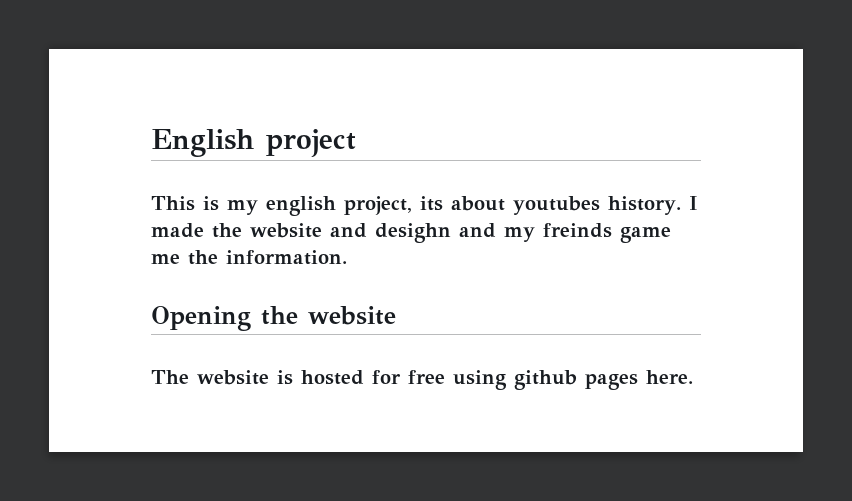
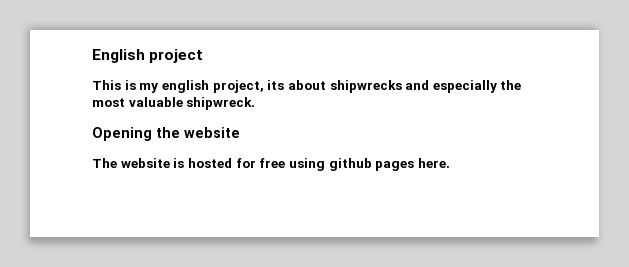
[513,196,698,215] [151,223,671,243] [151,250,347,265] youtubes history. I made the website and desighn and my freinds game me the information. -> [329,80,522,93] [92,97,256,110] shipwrecks and especially the most valuable shipwreck.

